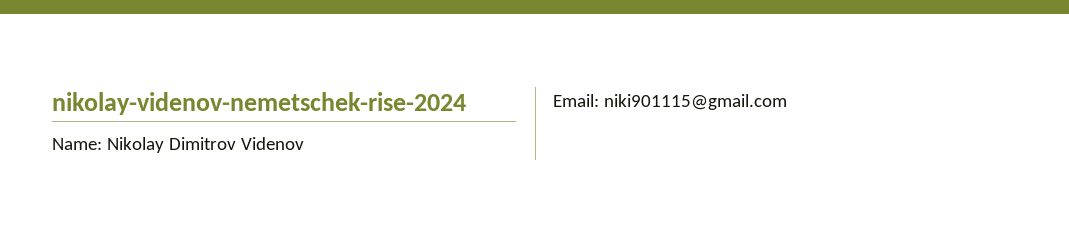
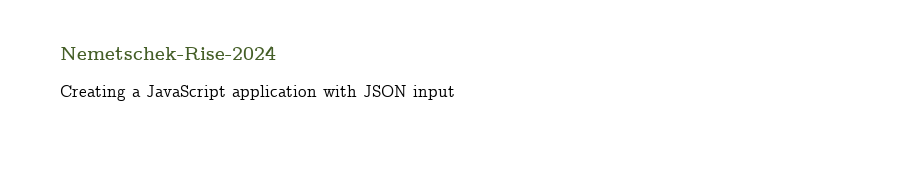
[52,92,466,115] [52,137,304,153] [553,94,787,110] nikolay-videnov-nemetschek-rise-2024 // Name: Nikolay Dimitrov Videnov // Email: niki901115@gmail.com -> [60,45,276,60] [60,85,455,101] Nemetschek-Rise-2024 // Creating a JavaScript application with JSON input

